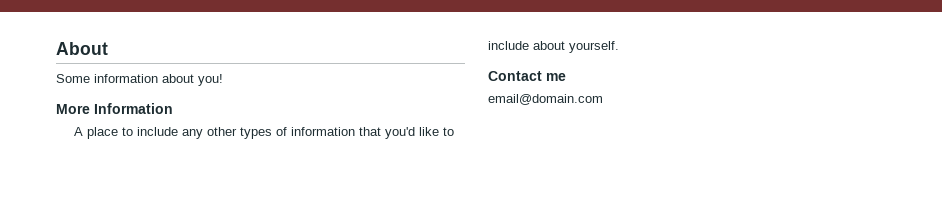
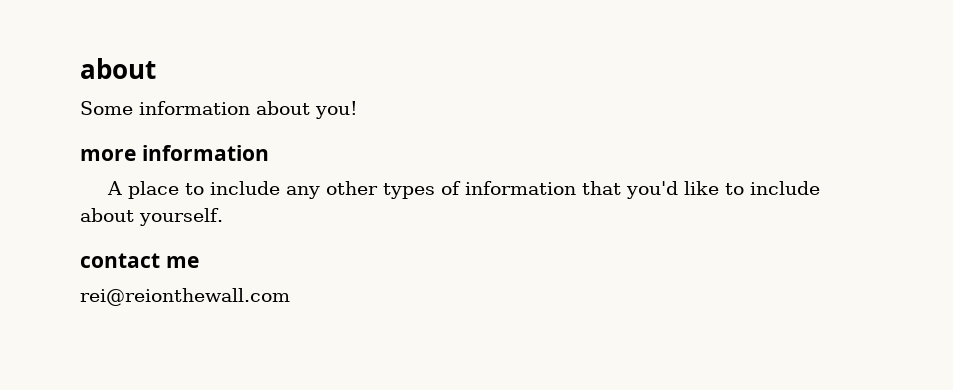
[56,42,108,55] About -> [80,58,156,79] about
[56,103,173,114] More Information -> [80,145,269,161] more information
[488,71,542,81] Contact -> [80,253,160,268] contact
[488,94,603,105] email@domain.com -> [80,288,290,306] rei@reionthewall.com

